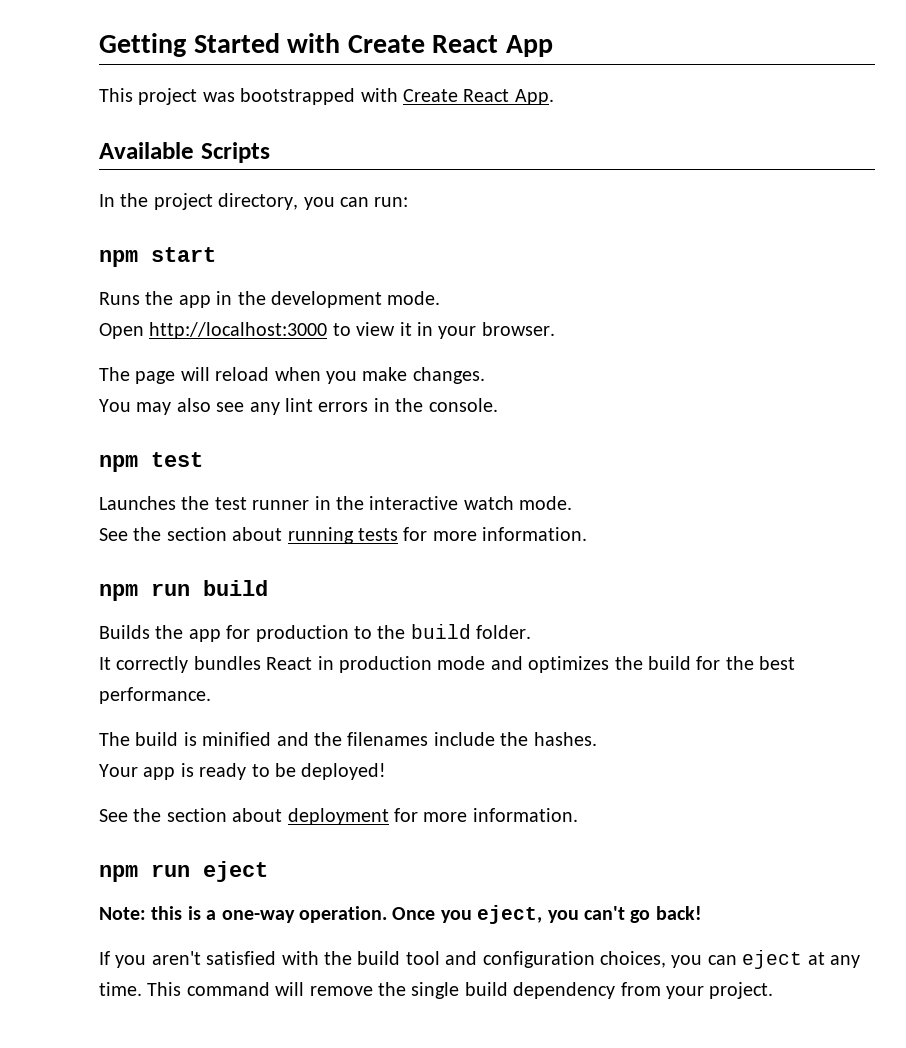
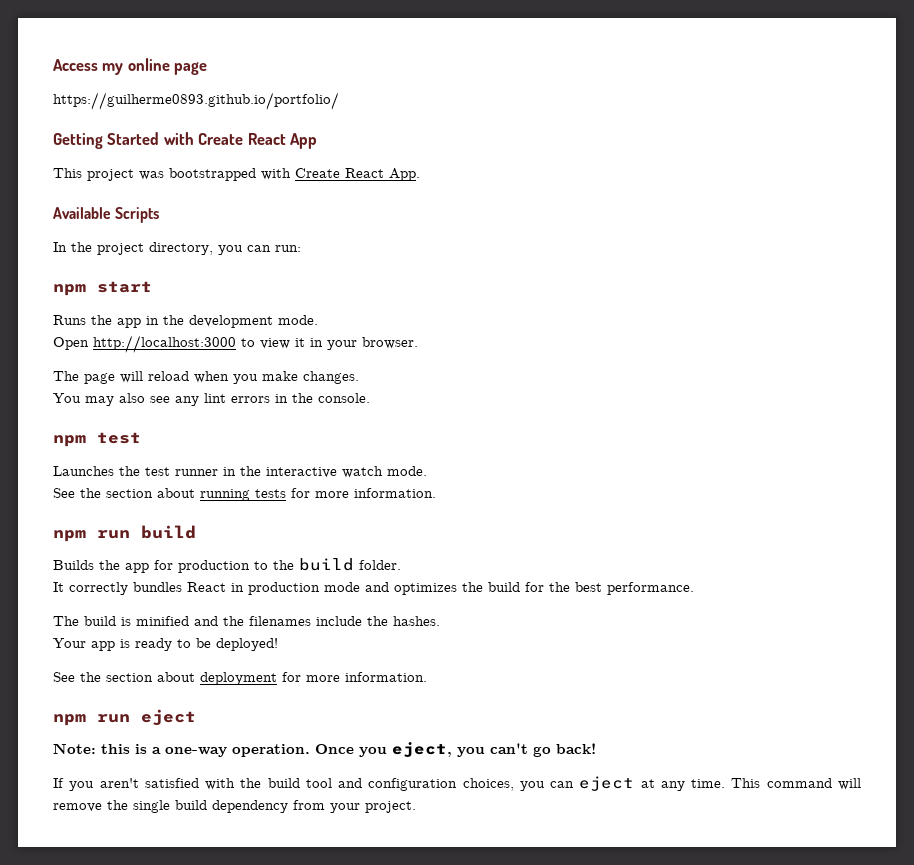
(99, 45) none -> [53,58,208,75] [53,92,339,110] Access my online page // https://guilherme0893.github.io/portfolio/ //

